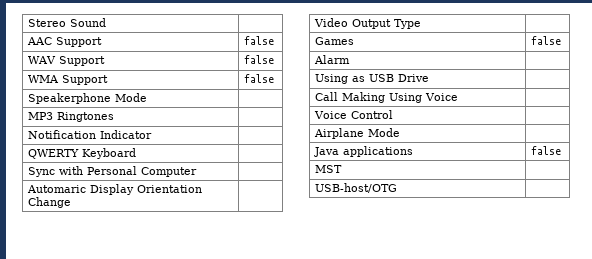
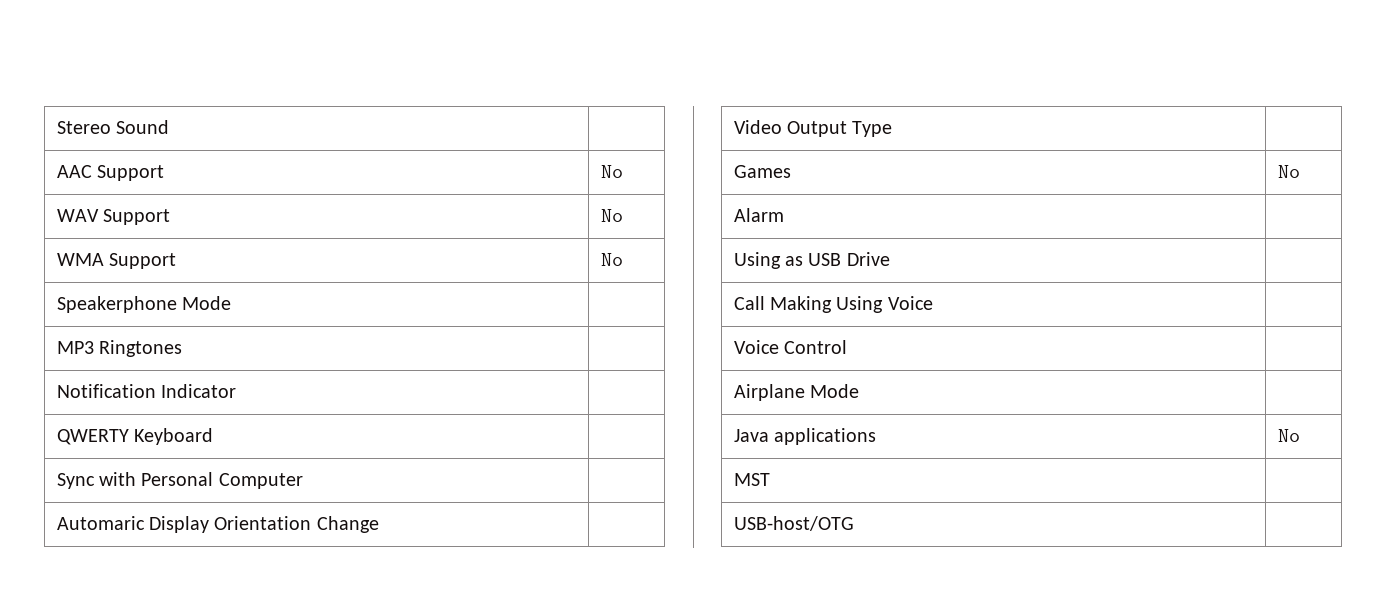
[244,36,275,45] false -> [600,165,623,178] No
[244,55,275,64] false -> [600,209,623,222] No
[244,74,275,83] false -> [600,253,623,266] No
[531,36,562,45] false -> [1277,165,1300,178] No
[531,146,562,155] false -> [1277,429,1300,442] No

